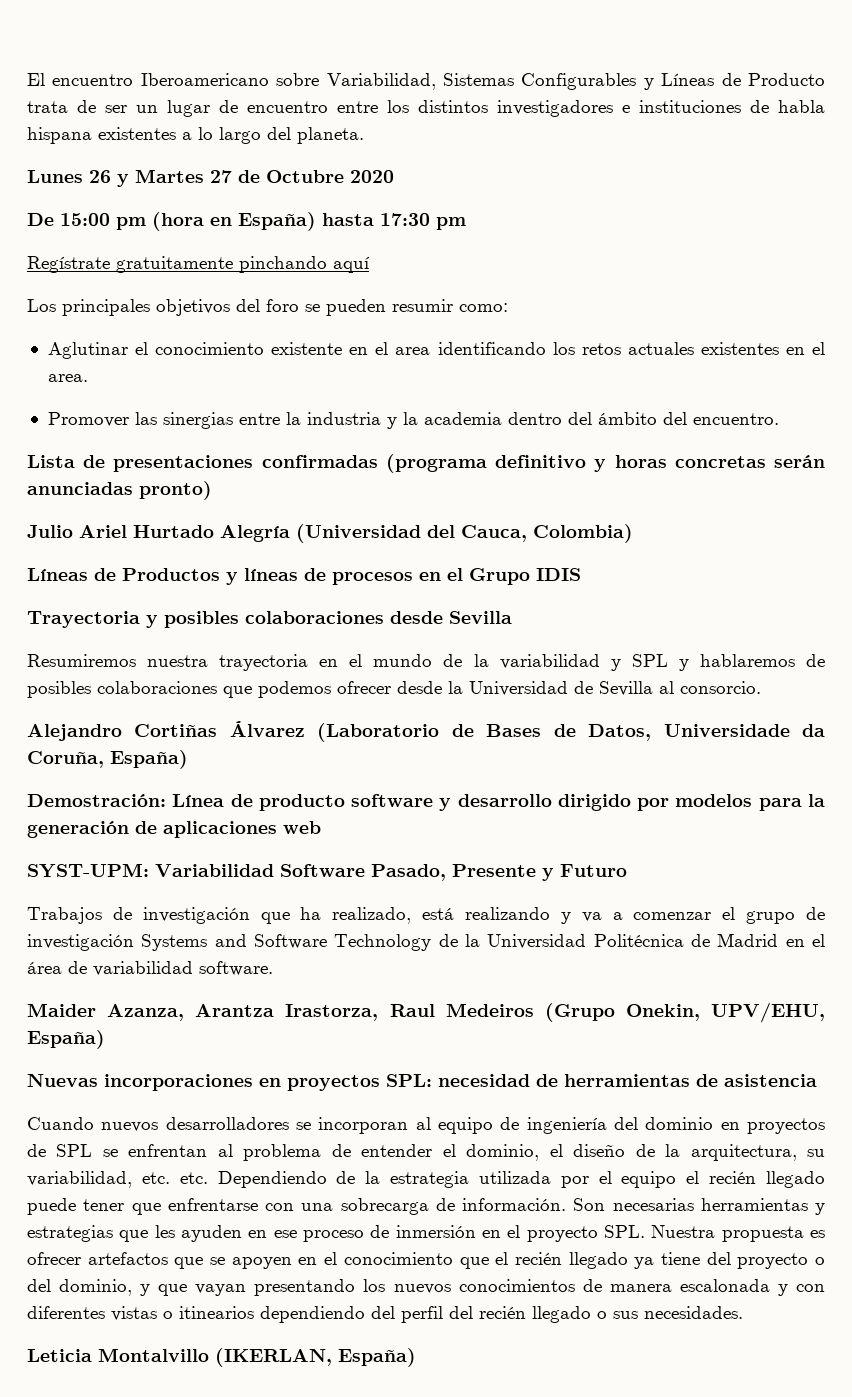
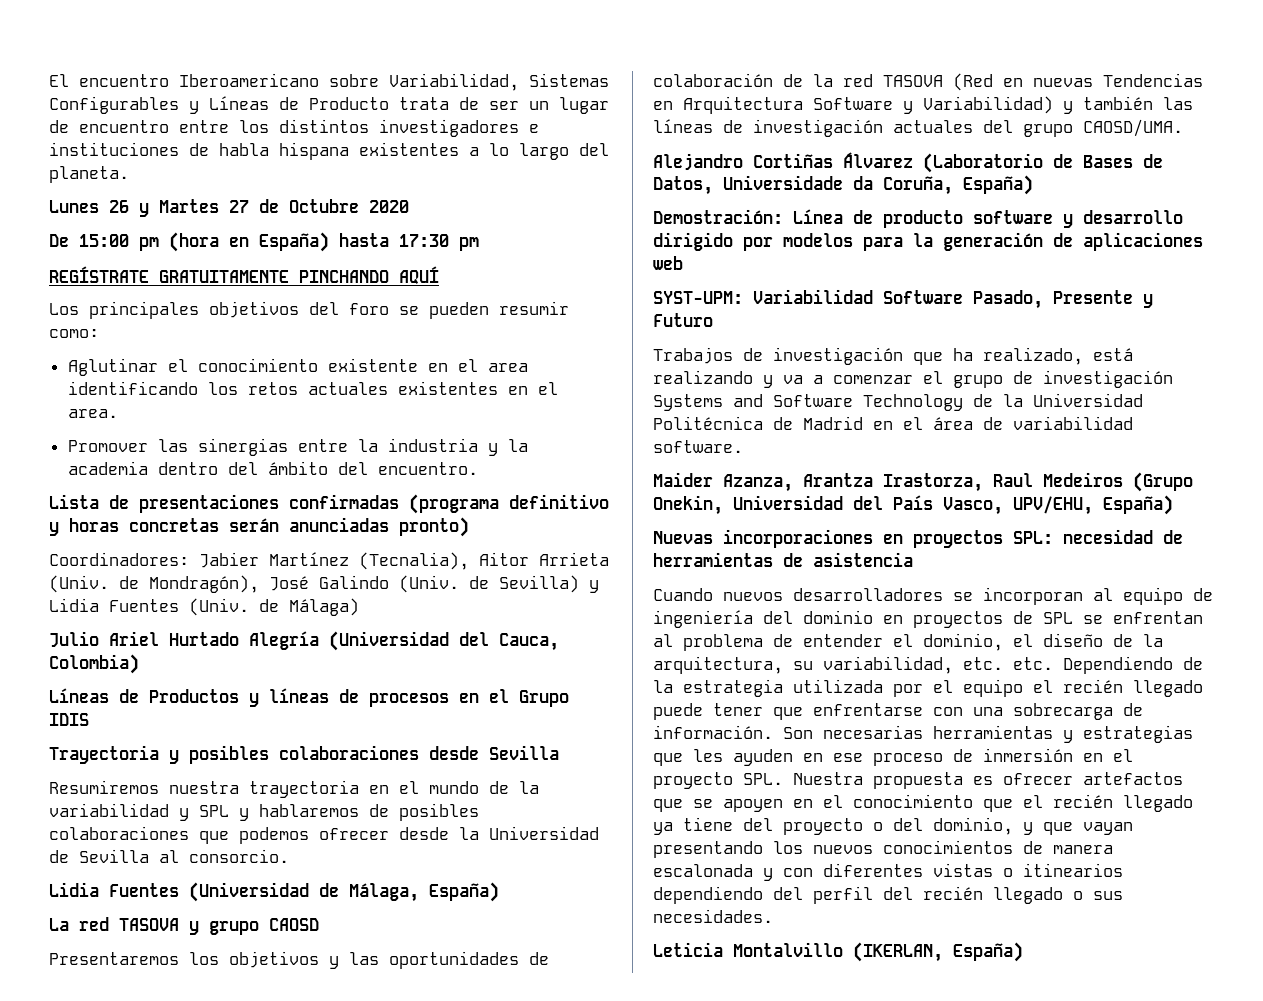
[27,256,370,273] Regístrate gratuitamente pinchando aquí -> [49,266,439,284] REGÍSTRATE GRATUITAMENTE PINCHANDO AQUÍ
(212, 490) none -> [49,552,609,570] [49,575,599,593] [49,598,359,616] // Coordinadores: Jabier Martínez (Tecnalia), Aitor Arrieta (Univ. de Mondragón), José Galindo (Univ. de Sevilla) y Lidia Fuentes (Univ. de Málaga)
(761, 687) none -> [49,882,499,902] [49,917,319,935] [49,951,549,969] [653,73,1203,91] [653,96,1193,114] [653,119,1183,137] // Lidia Fuentes (Universidad de Málaga, España) // La red TASOVA y grupo CAOSD // Presentaremos los objetivos y las oportunidades de colaboración de la red TASOVA (Red en nuevas Tendencias en Arquitectura Software y Variabilidad) y también las líneas de investigación actuales del grupo CAOSD/UMA.
(700, 1012) none -> [733,495,1003,515] Universidad del País Vasco,

